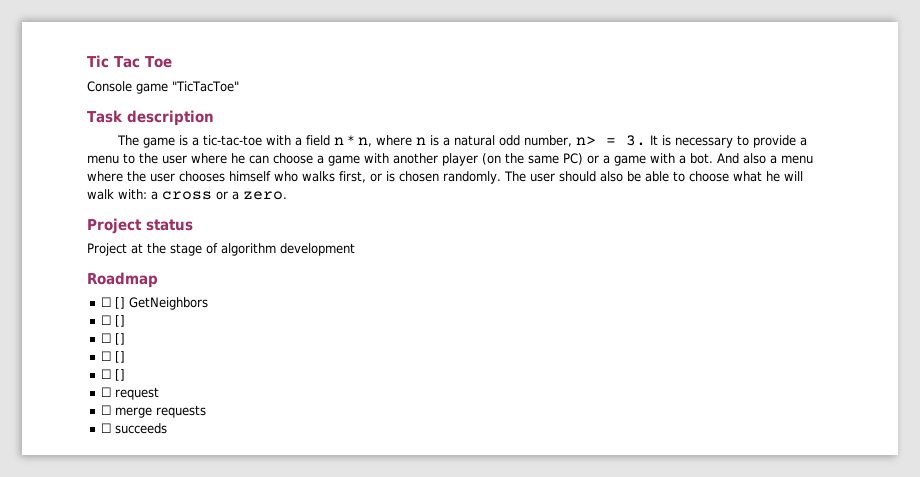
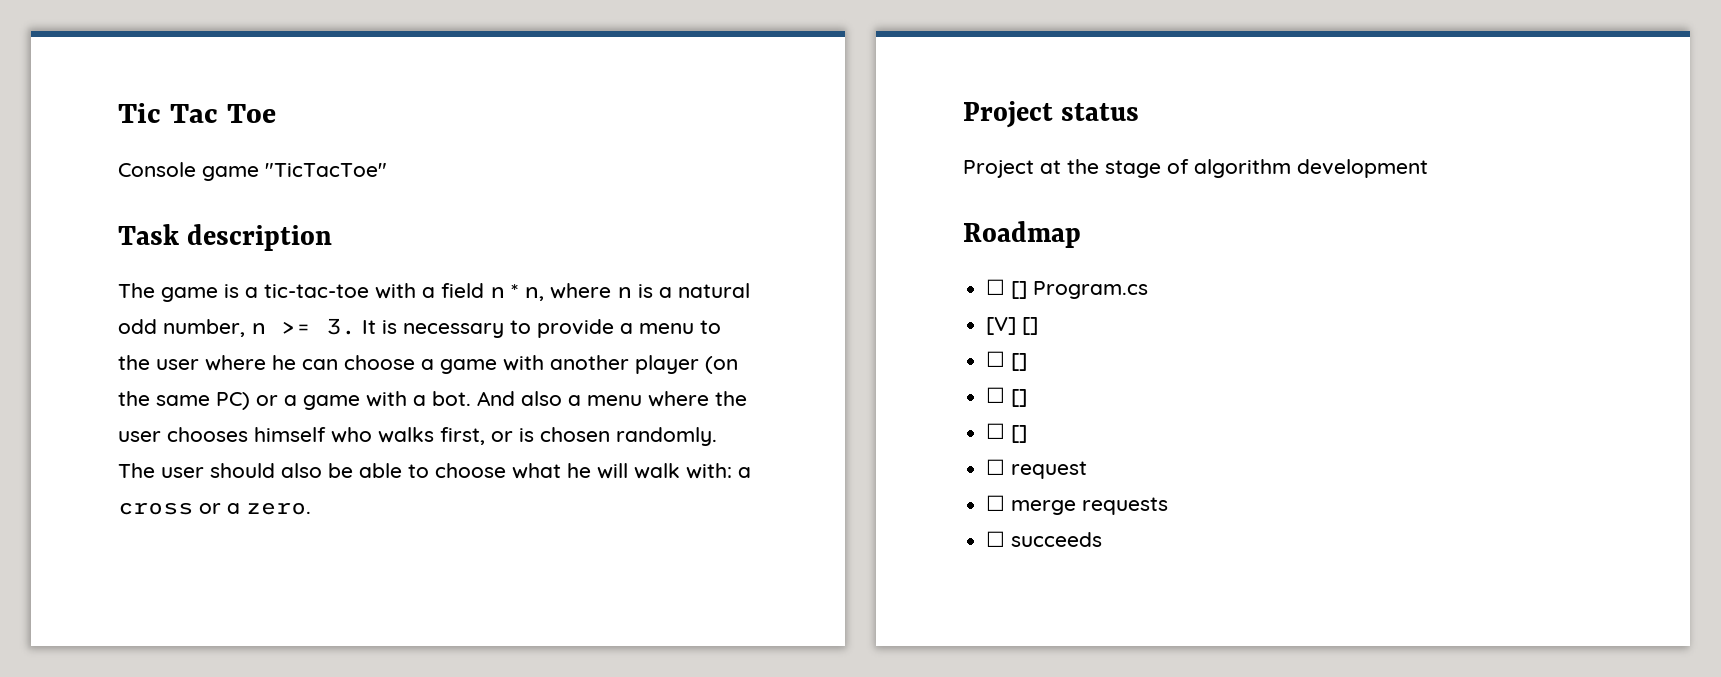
[576,136,617,145] n> = -> [251,321,311,334] n >=
[129,297,209,310] [101,315,112,325] GetNeighbors // ☐ -> [1033,281,1149,299] [986,317,1017,335] Program.cs // [V]

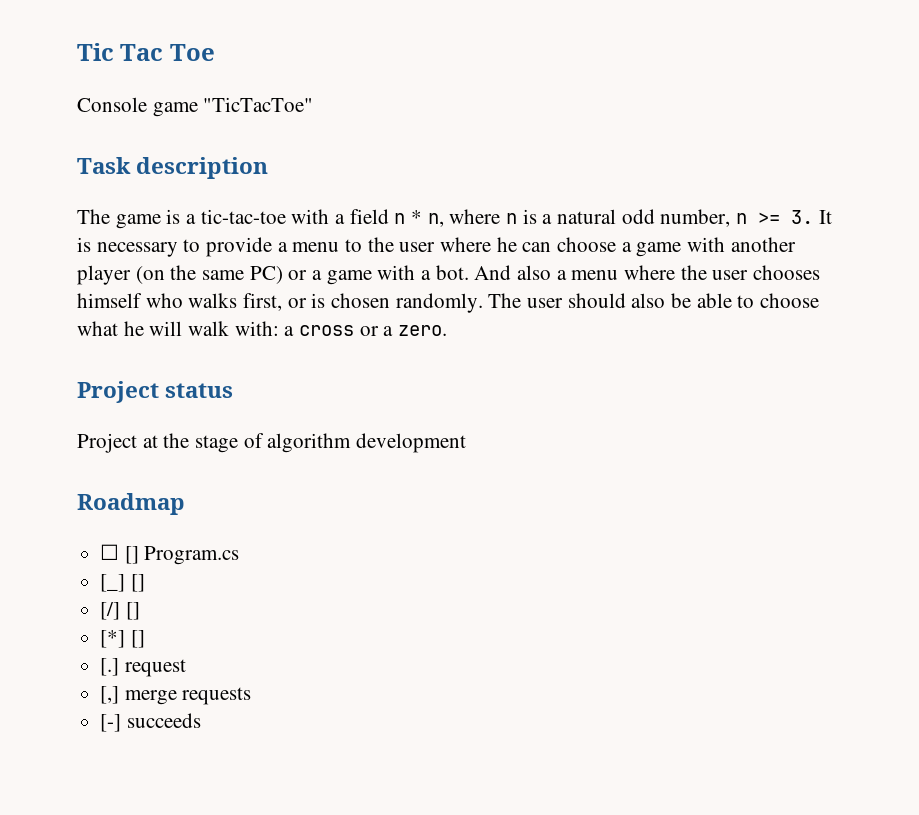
[986,317,1039,335] [986,351,1028,371] [986,387,1028,407] [986,423,1028,443] [986,459,1006,475] [V] [] // ☐ [] // ☐ [] // ☐ [] // ☐ -> [100,574,145,592] [100,602,140,620] [100,630,145,648] [100,658,120,676] [_] [] // [/] [] // [*] [] // [.]
[986,495,1006,511] ☐ -> [100,686,120,704] [,]
[986,531,1006,547] ☐ -> [100,714,122,732] [-]

